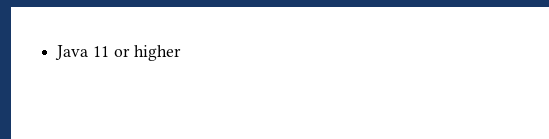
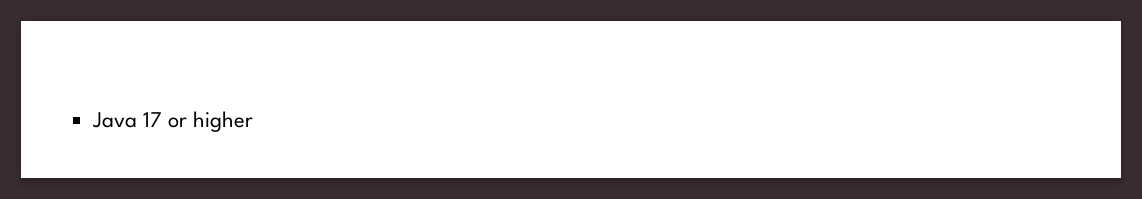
[92,46,109,57] 11 -> [142,112,162,127] 17

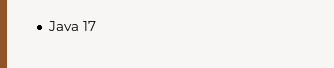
[167,111,253,132] or higher -> (96, 26) none

